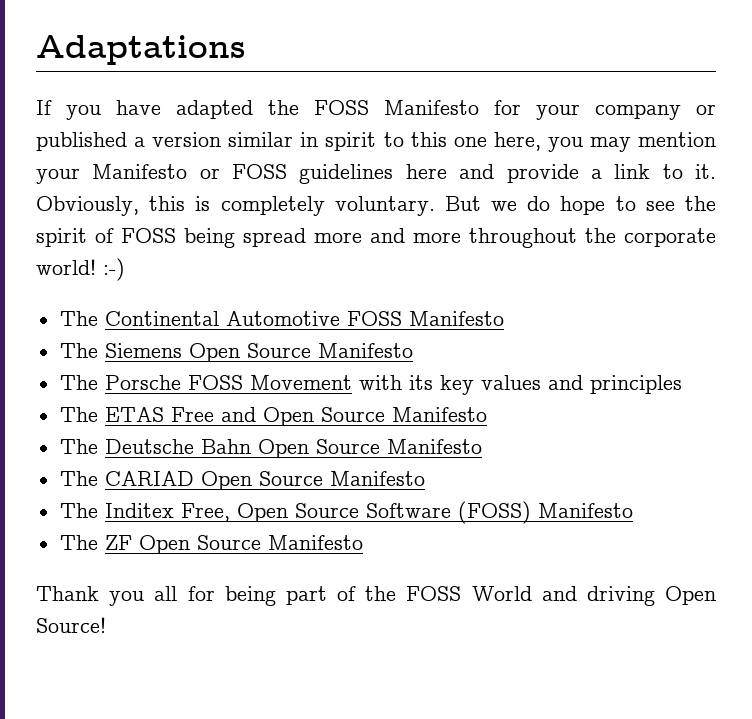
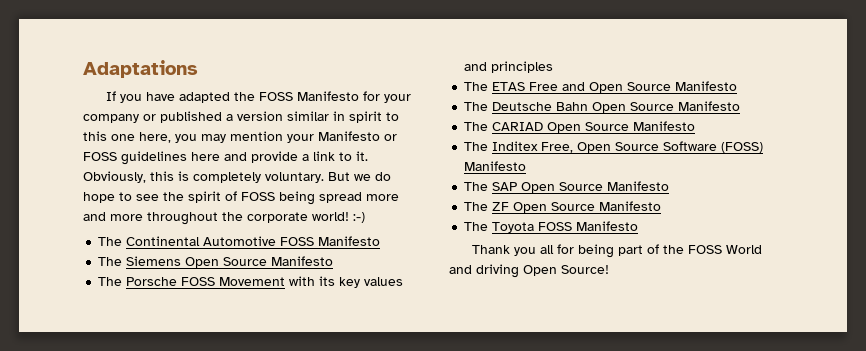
(633, 510) none -> [464,181,670,193] // The SAP Open Source Manifesto
(363, 542) none -> [464,221,639,233] // The Toyota FOSS Manifesto

